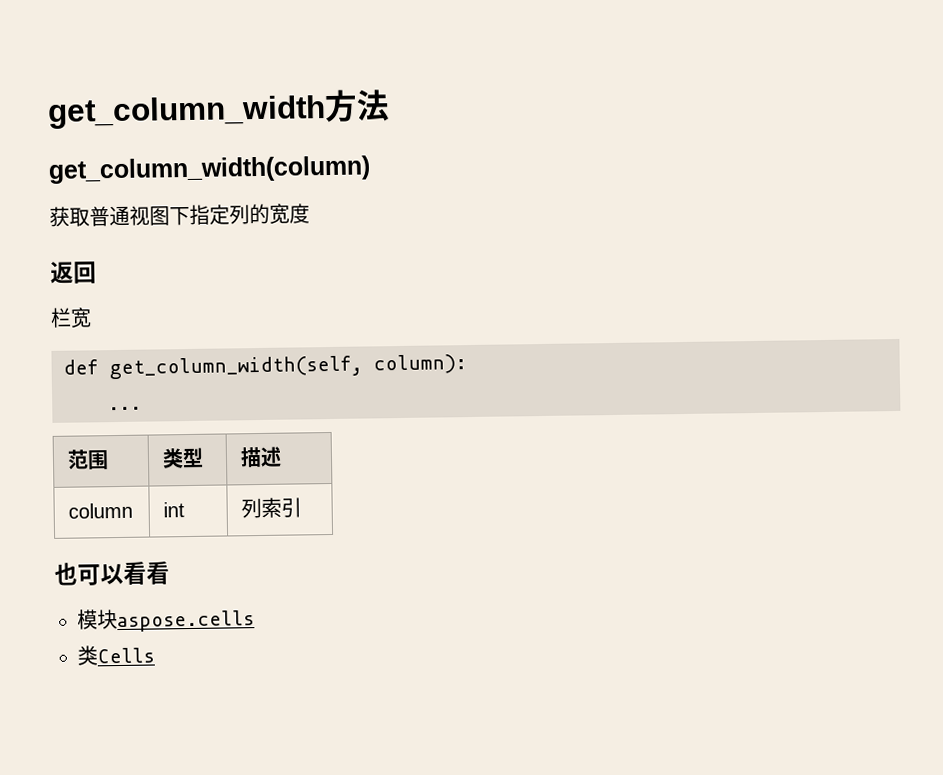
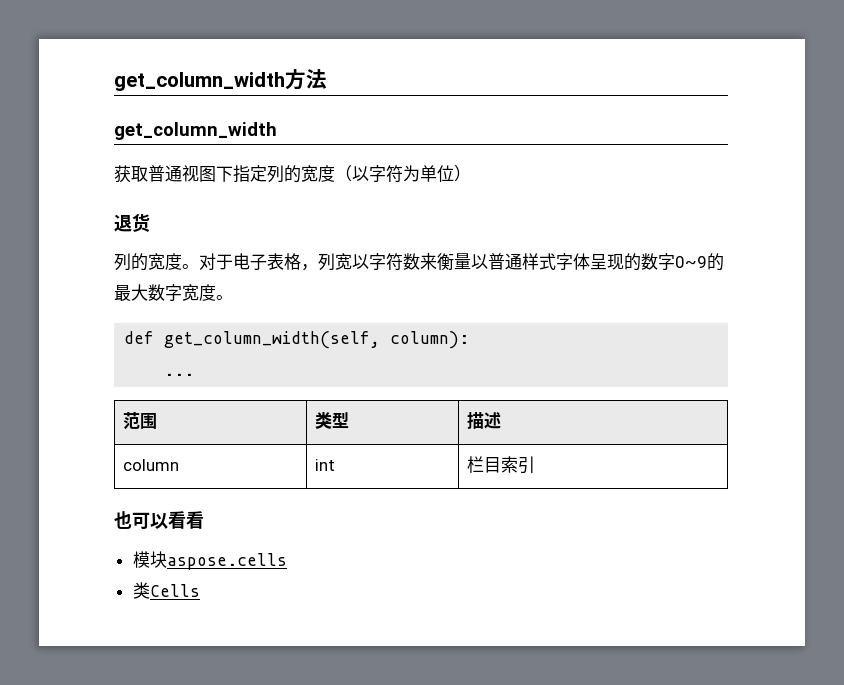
[48,155,371,184] get_column_width(column) -> [114,122,277,140] get_column_width
[50,261,97,284] [50,307,92,328] // 返回 // 栏宽 -> [335,165,471,183] [114,213,150,232] [114,253,724,271] [114,284,233,301] （以字符为单位） // 退货 // 列的宽度。对于电子表格，列宽以字符数来衡量以普通样式字体呈现的数字0~9的最大数字宽度。
[241,497,263,519] 列 -> [467,456,502,473] 栏目

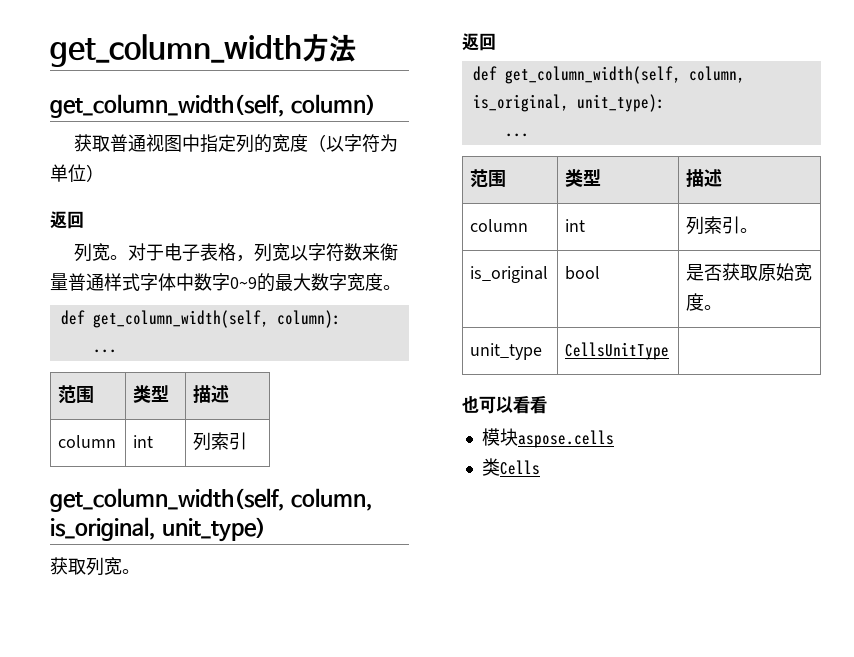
[114,122,277,140] get_column_width -> [50,94,376,118] get_column_width(self, column)
[216,166,233,182] 下 -> [181,134,200,152] 中
[114,213,150,232] [114,253,182,271] 退货 // 列的宽度 -> [50,211,84,229] [73,243,110,262] 返回 // 列宽
[471,254,488,269] 以 -> (68, 282) none
[590,253,641,271] 呈现的 -> [176,273,194,291] 中
[467,456,536,474] 栏目索引 -> [193,432,248,451] [50,488,373,512] [50,517,266,542] [50,557,140,576] [462,33,496,51] [472,66,745,84] [472,94,665,112] [504,133,529,137] [470,169,507,188] [565,169,602,187] [686,169,723,187] [470,219,529,232] [565,219,586,232] [686,216,759,235] [470,266,549,283] [565,266,601,280] [686,263,813,281] [686,293,723,311] [470,343,543,360] [565,342,670,360] 列索引 // get_column_width(self, column, is_original, unit_type) // 获取列宽。 // 返回 // def get_column_width(self, column, is_original, unit_type): // ... // 范围 | 类型 | 描述 // column | int | 列索引。 // is_original | bool | 是否获取原始宽度。 // unit_type | CellsUnitType |

